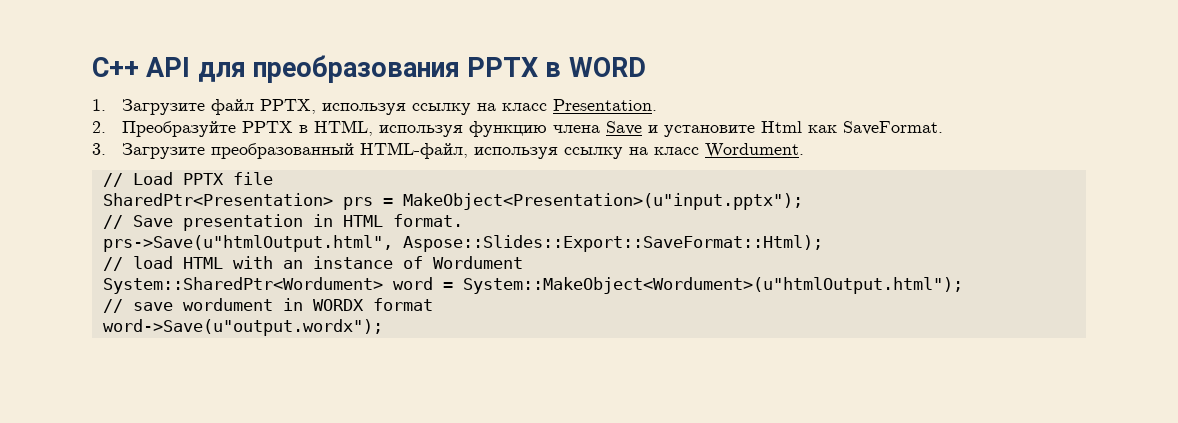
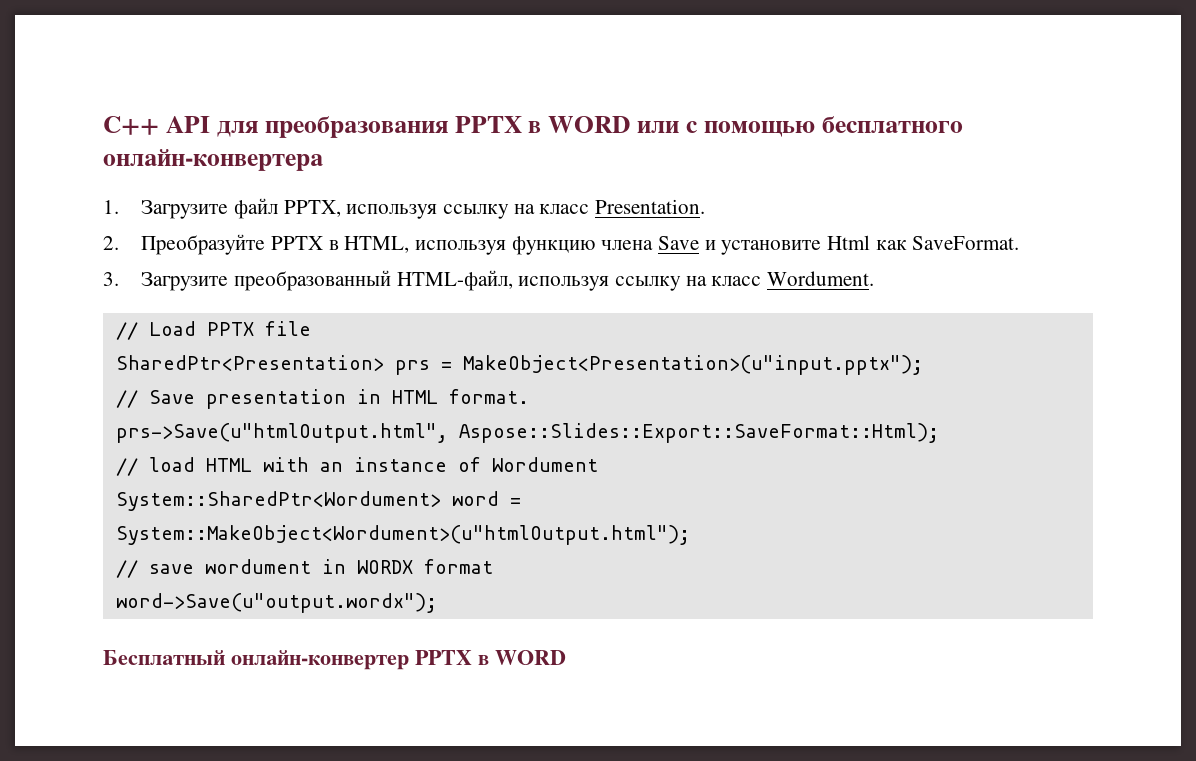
(646, 67) none -> [637,116,963,137] [103,149,323,171] или с помощью бесплатного онлайн-конвертера
(383, 327) none -> [103,650,566,670] // Бесплатный онлайн-конвертер PPTX в WORD

